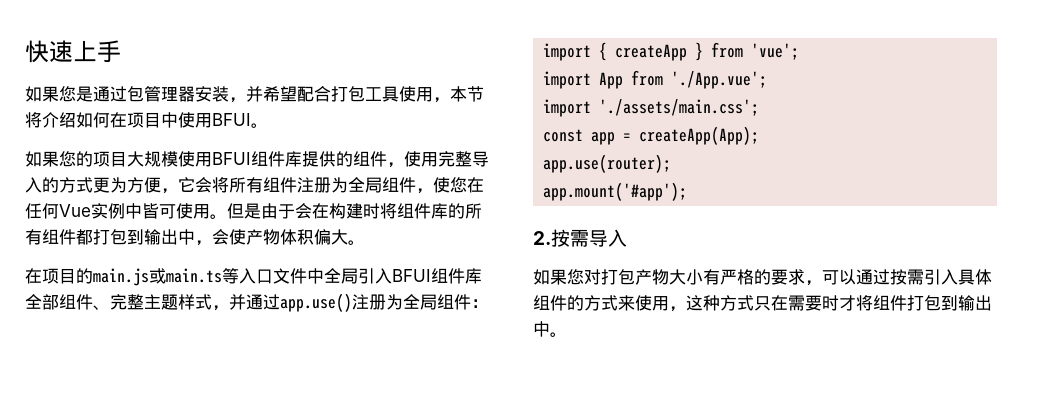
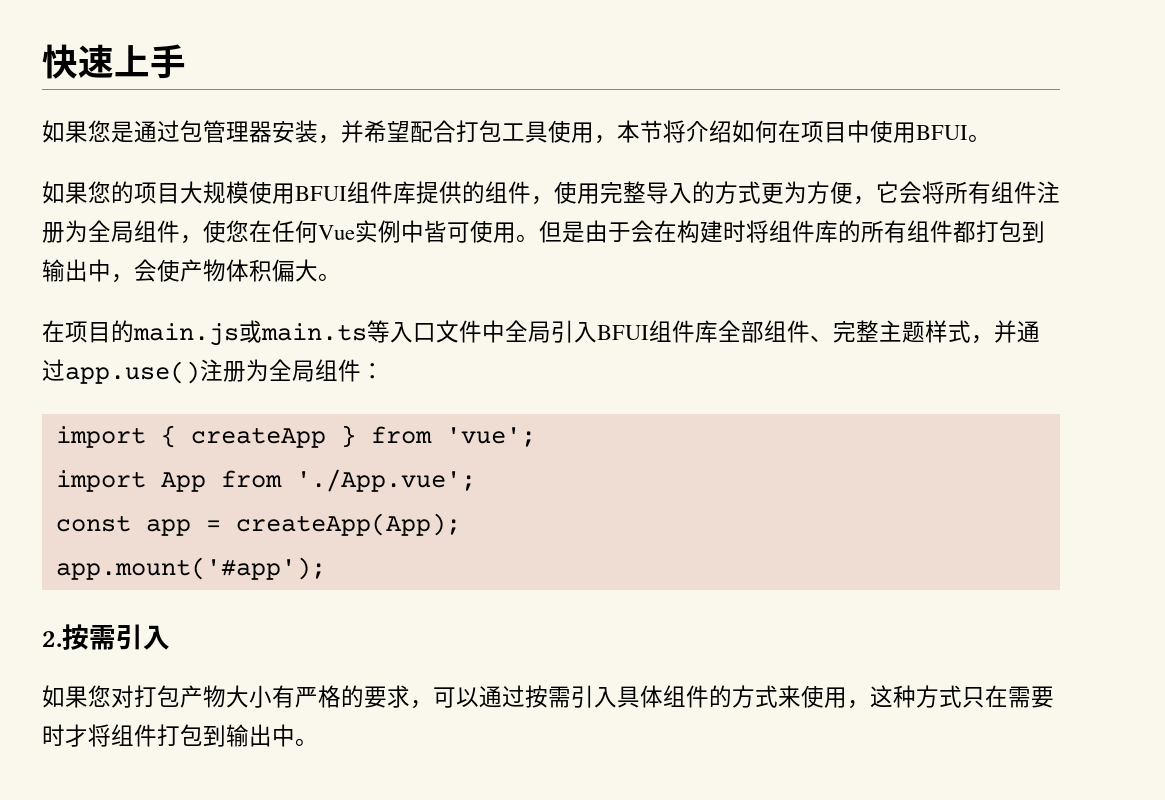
[543,99,760,117] // import './assets/main.css'; -> (476, 480) none
[543,154,672,173] // app.use(router); -> (461, 524) none
[589,230,608,247] 导 -> [116,624,143,650] 引

